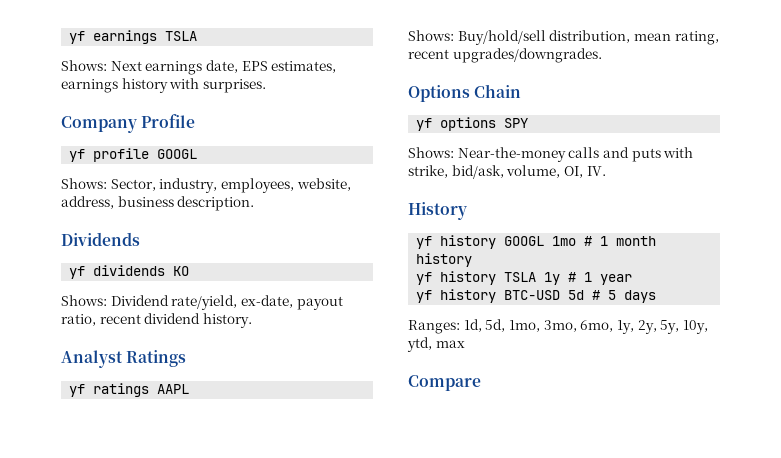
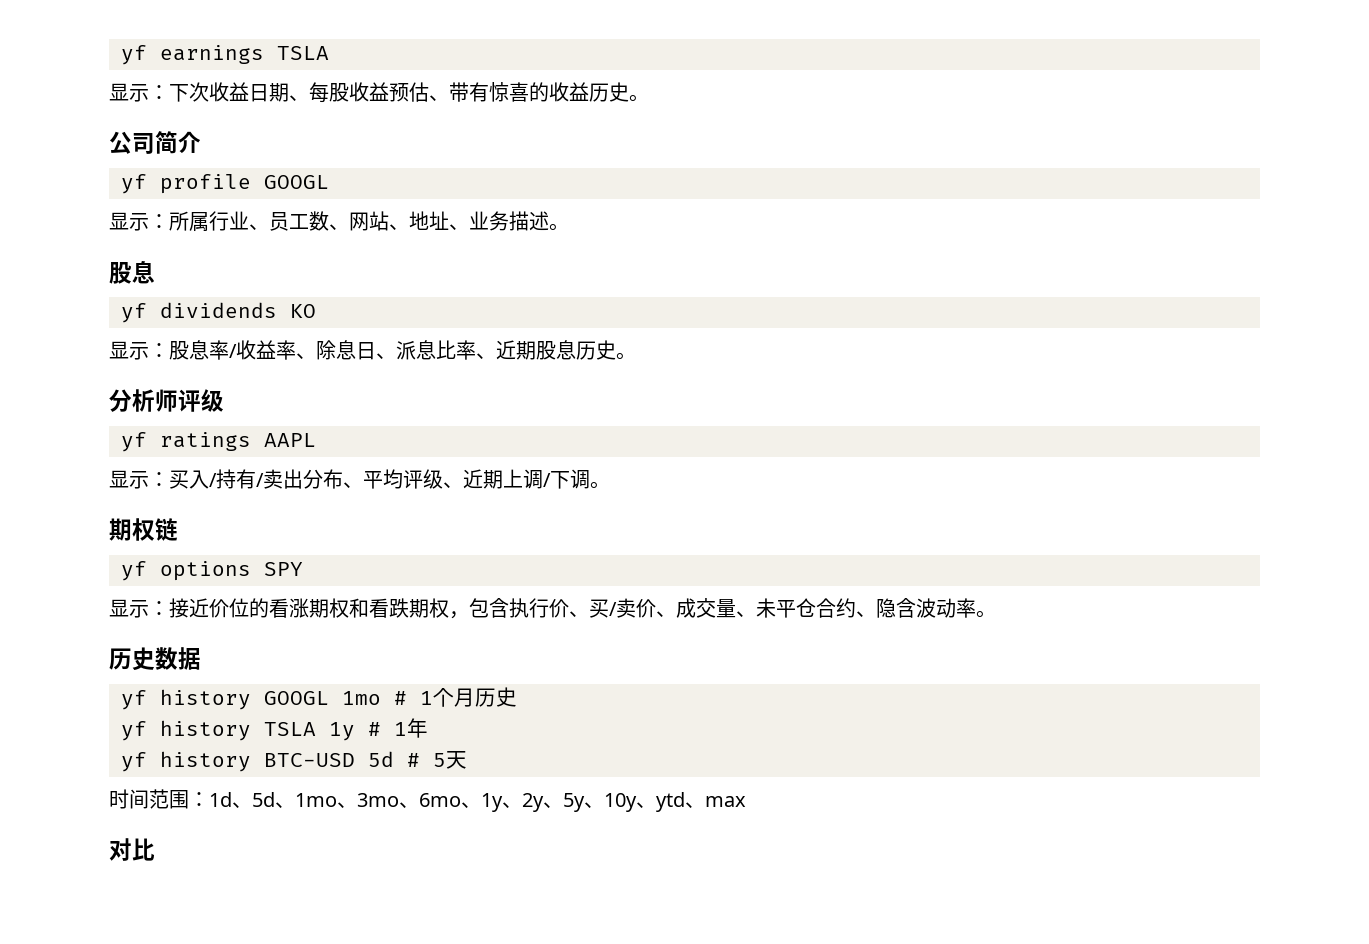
[61,60,337,75] [61,78,266,93] [61,114,196,133] [69,148,198,162] [61,178,351,193] [61,196,255,211] [61,232,140,246] [69,265,190,279] [61,295,343,310] [61,313,252,328] [61,350,187,368] [69,383,190,397] [408,30,719,45] [408,48,602,63] [408,84,522,102] [416,117,529,131] [408,147,694,162] [408,165,606,179] [408,202,467,220] Shows: Next earnings date, EPS estimates, earnings history with surprises. // Company Profile // yf profile GOOGL // Shows: Sector, industry, employees, website, address, business description. // Dividends // yf dividends KO // Shows: Dividend rate/yield, ex-date, payout ratio, recent dividend history. // Analyst Ratings // yf ratings AAPL // Shows: Buy/hold/sell distribution, mean rating, recent upgrades/downgrades. // Options Chain // yf options SPY // Shows: Near-the-money calls and puts with strike, bid/ask, volume, OI, IV. // History -> [109,82,649,103] [109,131,201,154] [121,174,329,194] [109,211,569,232] [109,260,155,284] [121,302,316,323] [109,340,636,360] [109,389,224,412] [121,432,316,452] [109,469,610,489] [109,518,178,541] [121,561,303,581] [109,598,996,619] [109,647,201,671] 显示：下次收益日期、每股收益预估、带有惊喜的收益历史。 // 公司简介 // yf profile GOOGL // 显示：所属行业、员工数、网站、地址、业务描述。 // 股息 // yf dividends KO // 显示：股息率/收益率、除息日、派息比率、近期股息历史。 // 分析师评级 // yf ratings AAPL // 显示：买入/持有/卖出分布、平均评级、近期上调/下调。 // 期权链 // yf options SPY // 显示：接近价位的看涨期权和看跌期权，包含执行价、买/卖价、成交量、未平仓合约、隐含波动率。 // 历史数据
[616,236,657,246] [416,253,473,267] month history -> [433,687,517,707] 个月历史
[600,274,633,285] year -> [407,718,428,738] 年
[624,290,657,303] [408,319,708,334] [407,337,432,352] days // Ranges: 1d, 5d, 1mo, 3mo, 6mo, 1y, 2y, 5y, 10y, ytd, -> [446,751,467,769] [109,789,705,812] 天 // 时间范围：1d、5d、1mo、3mo、6mo、1y、2y、5y、10y、ytd、
[408,375,481,391] Compare -> [109,838,155,861] 对比

